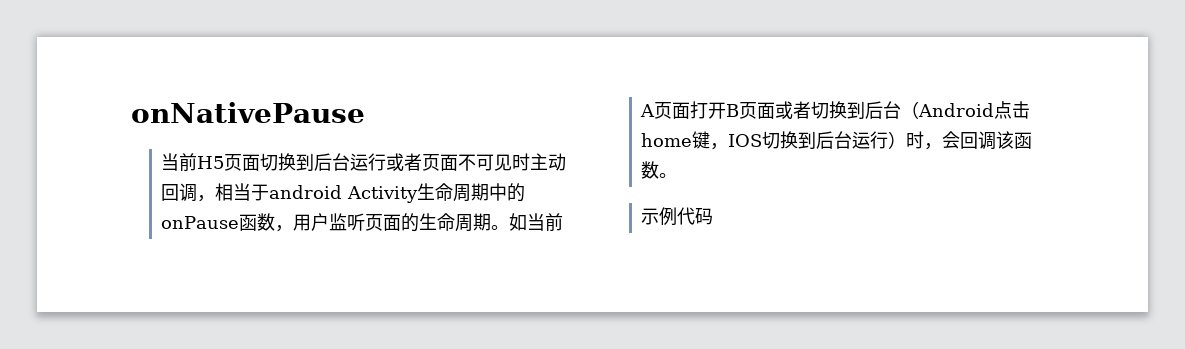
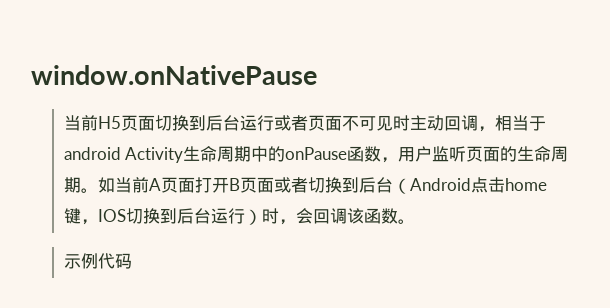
[131,102,365,123] onNativePause -> [31,65,317,85] window.onNativePause

